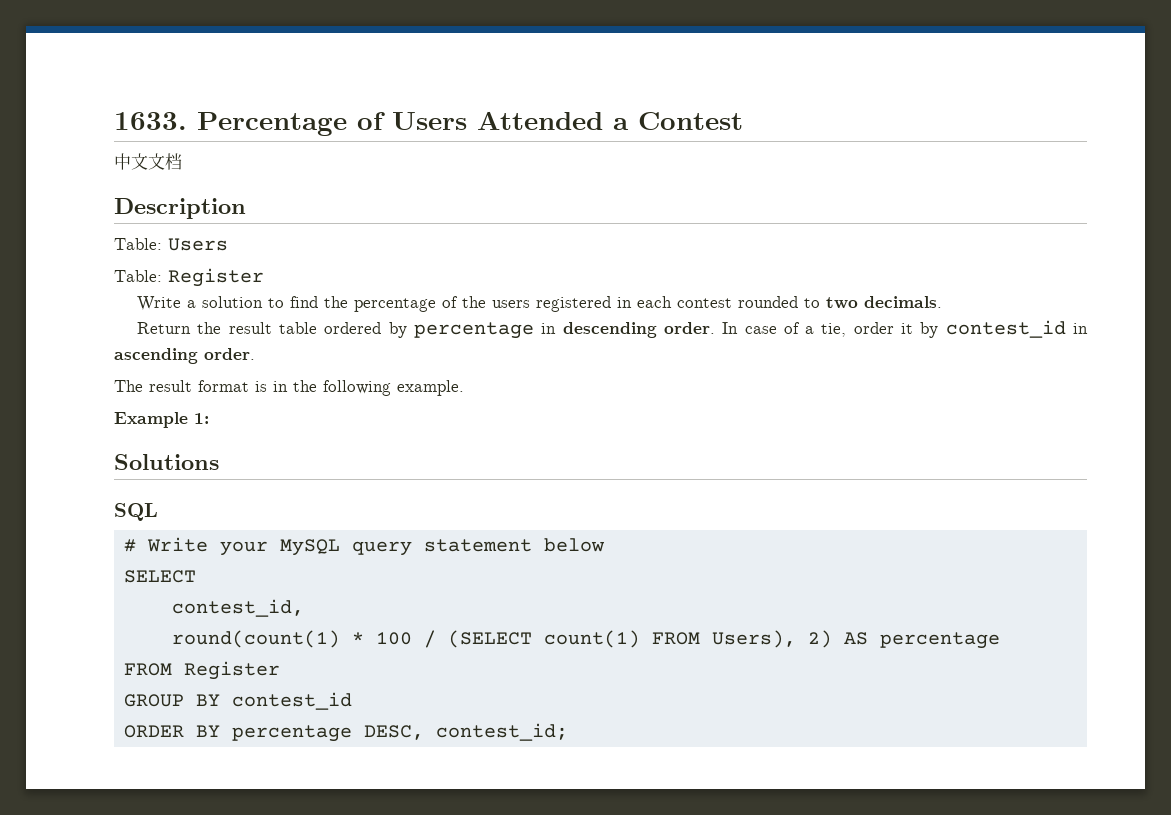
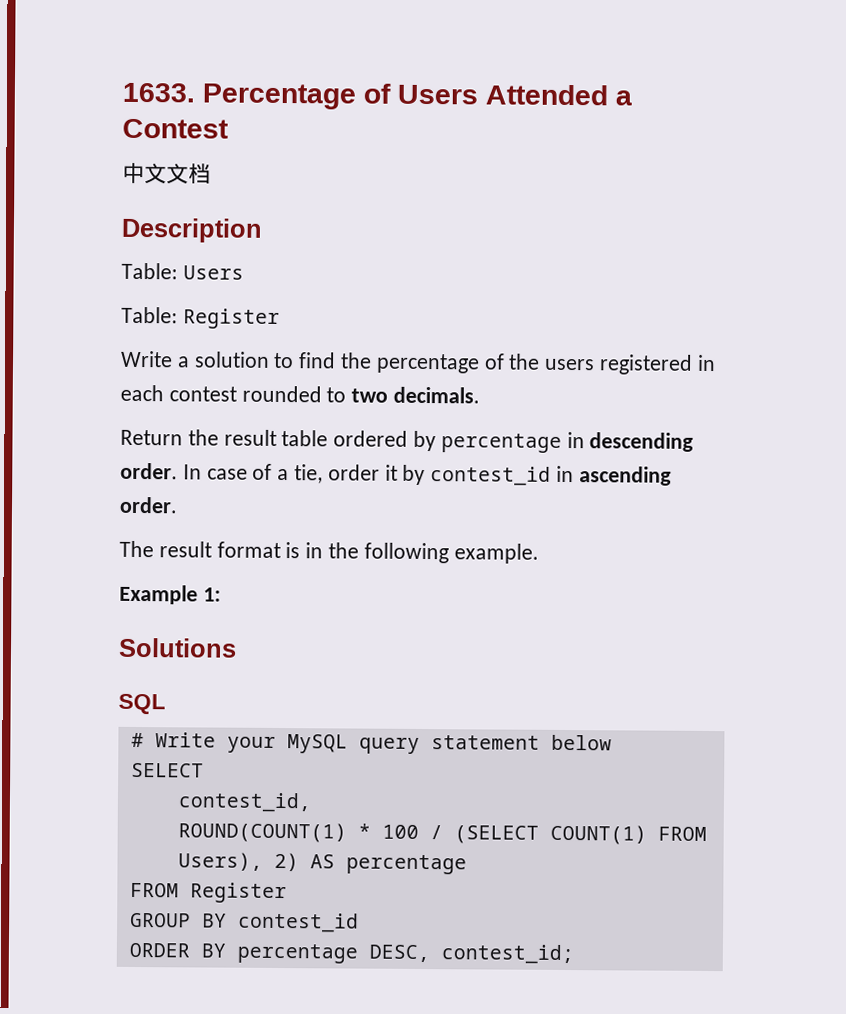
[172,630,341,648] round(count(1) -> [177,822,347,843] ROUND(COUNT(1)
[544,630,641,648] count(1) -> [549,824,647,845] COUNT(1)

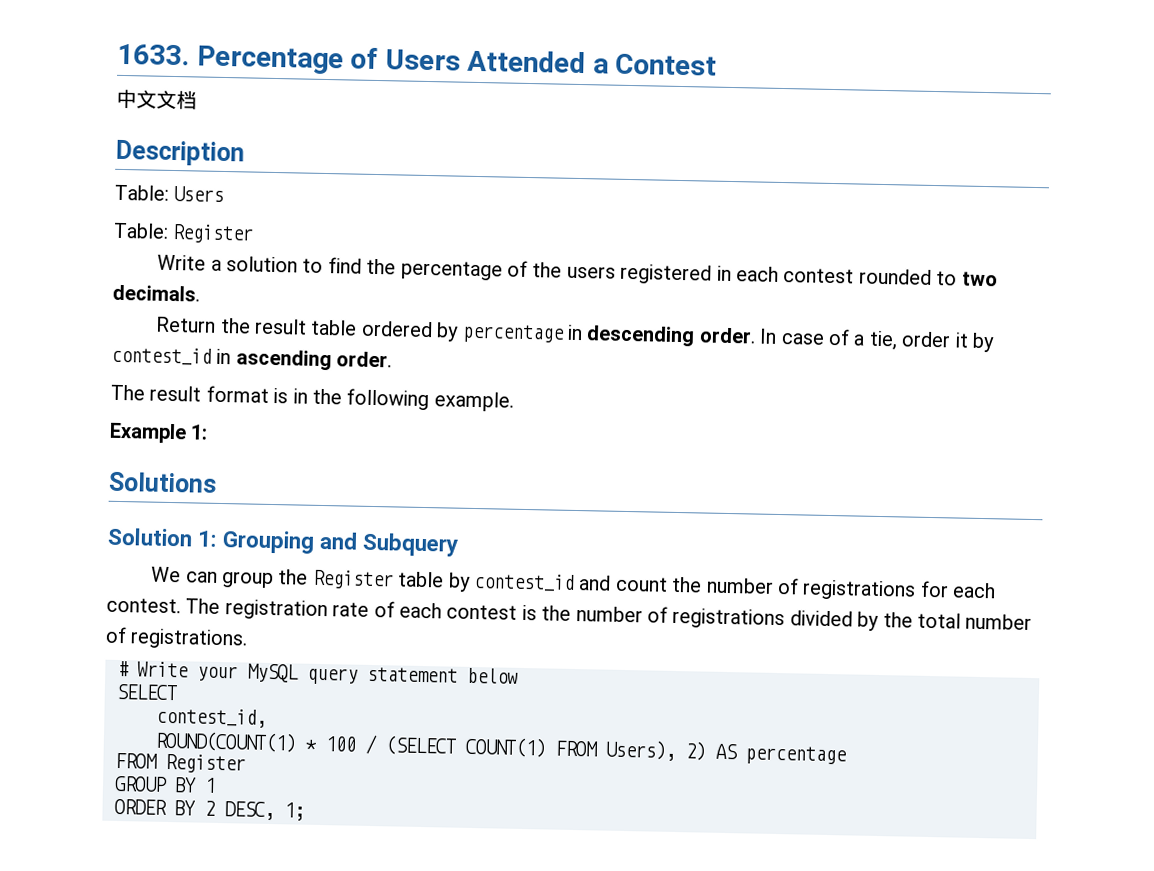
[118,693,166,715] SQL -> [107,527,460,557] [151,566,997,601] [106,597,1033,631] [105,626,249,650] Solution 1: Grouping and Subquery // We can group the Register table by contest_id and count the number of registrations for each contest. The registration rate of each contest is the number of registrations divided by the total number of registrations.
[237,912,359,933] contest_id -> [204,777,216,793] 1
[236,943,574,965] percentage DESC, contest_id; -> [204,800,305,821] 2 DESC, 1;

